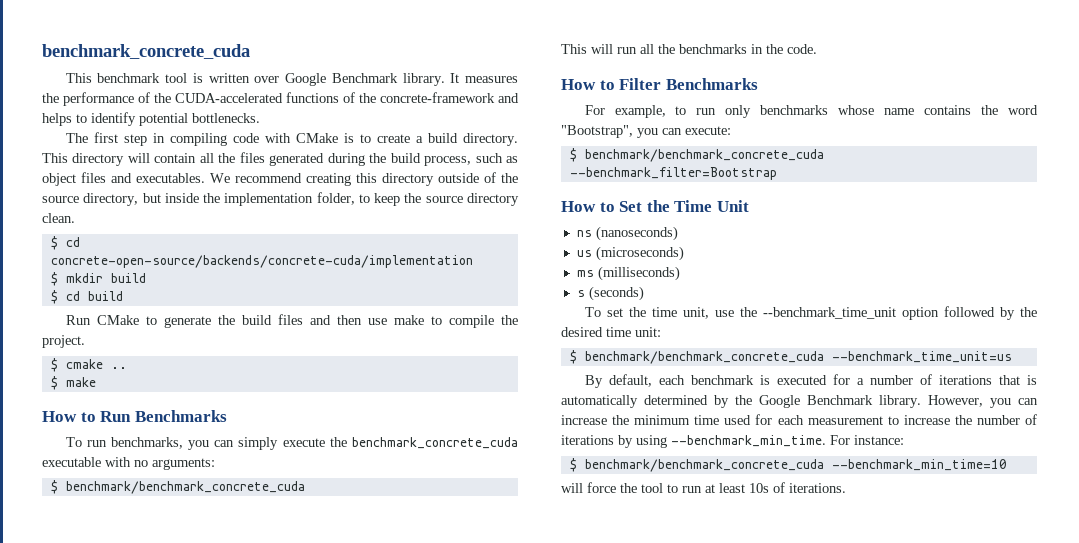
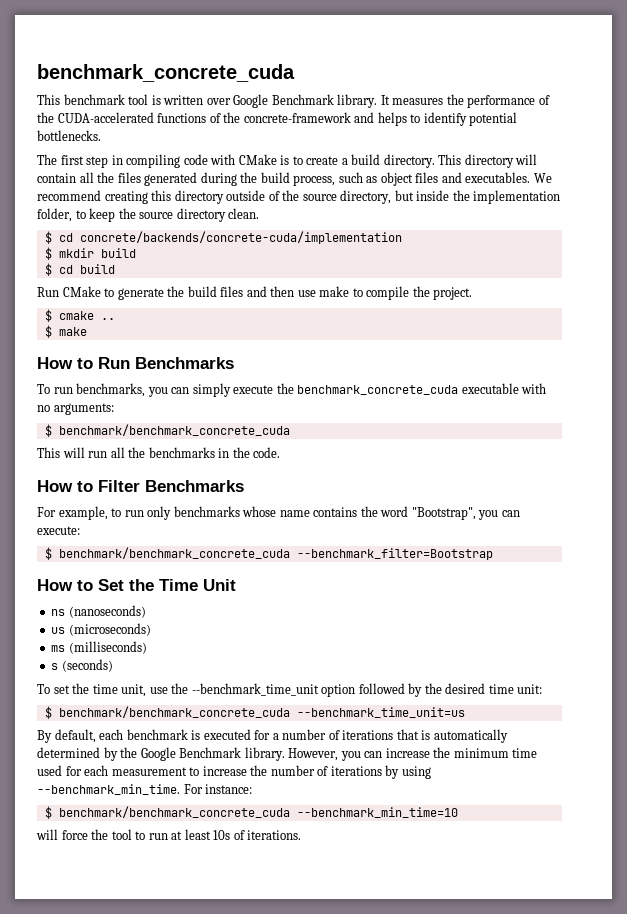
[50,255,473,268] concrete-open-source/backends/concrete-cuda/implementation -> [79,231,402,244] concrete/backends/concrete-cuda/implementation

